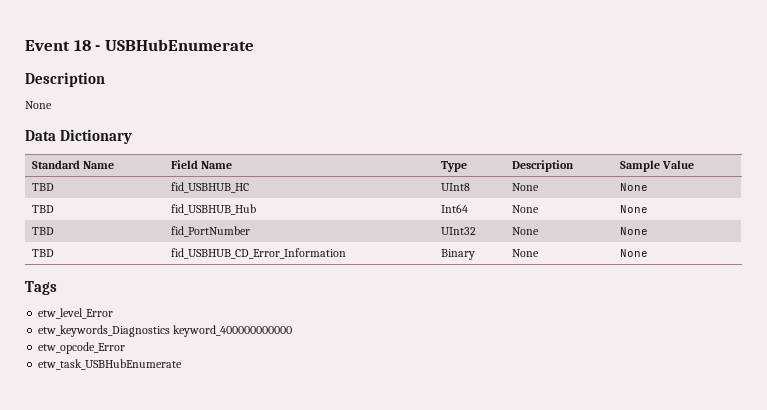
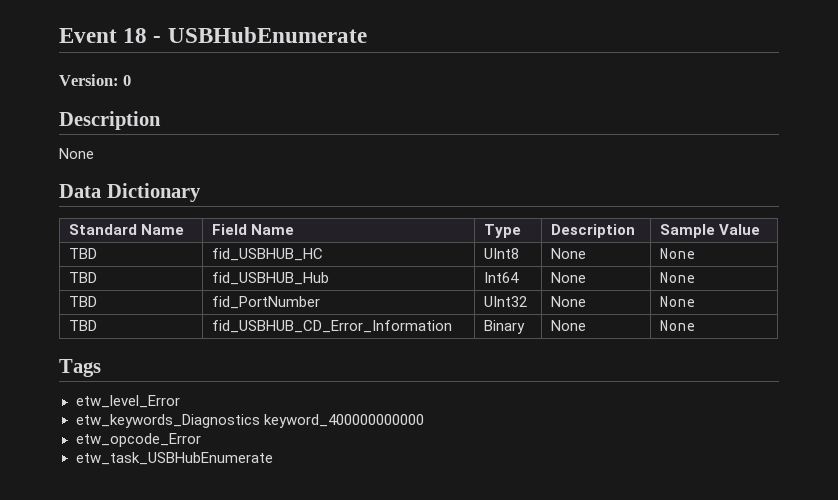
(254, 45) none -> [59,74,132,86] // Version: 0

